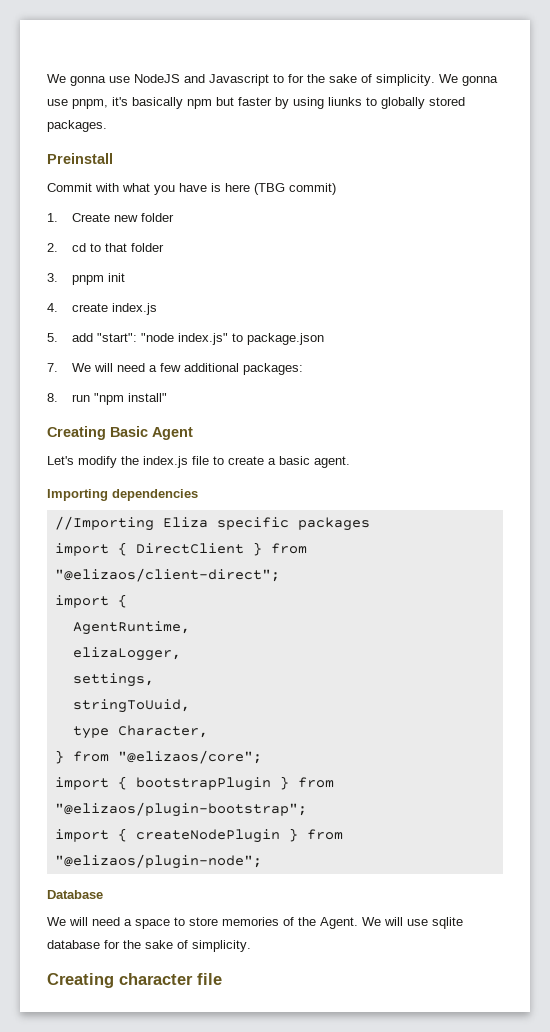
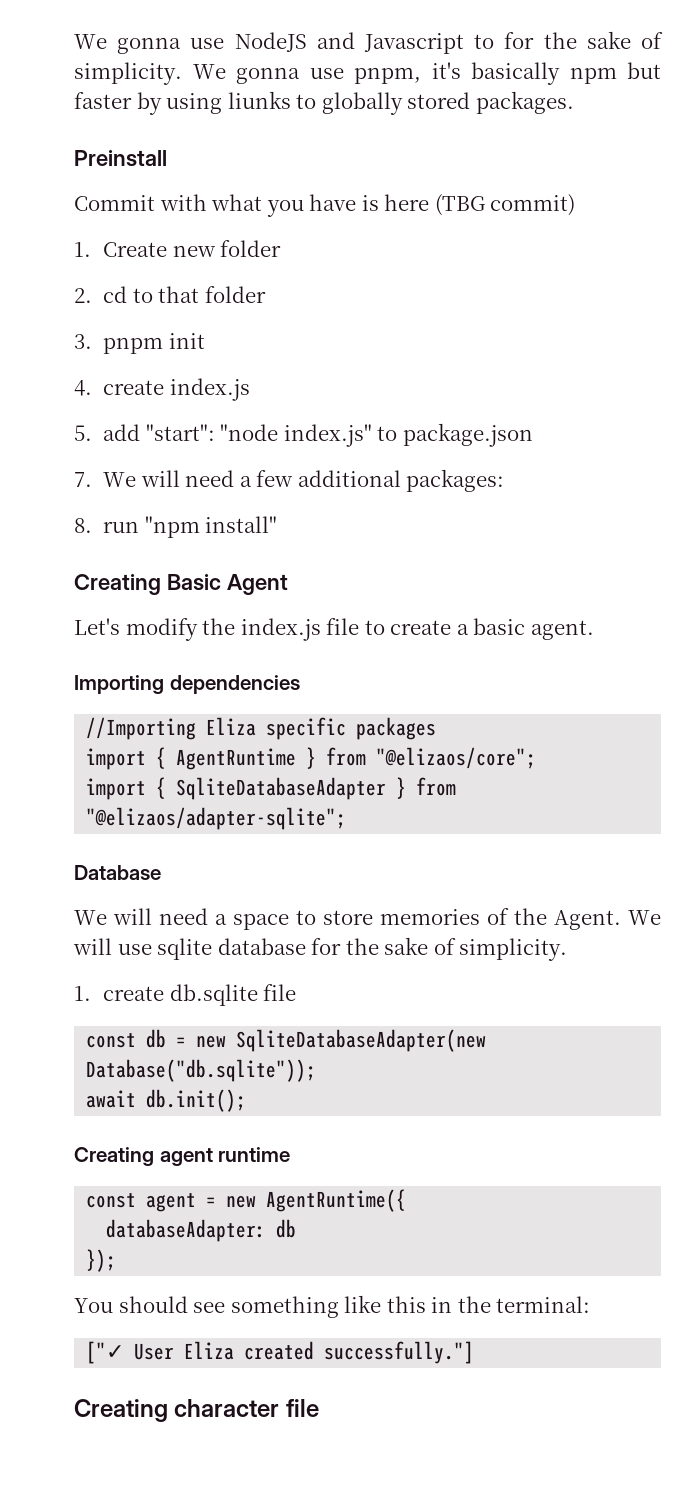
[135,542,307,556] [54,568,280,582] [54,594,127,608] [72,621,190,635] [72,647,181,661] [72,673,154,687] [72,699,190,713] [72,725,208,739] DirectClient } from "@elizaos/client-direct"; // import { // AgentRuntime, // elizaLogger, // settings, // stringToUuid, // type Character, // -> [176,748,297,770] AgentRuntime
[135,776,334,791] [54,802,307,817] [54,828,343,843] [54,854,262,869] bootstrapPlugin } from "@elizaos/plugin-bootstrap"; // import { createNodePlugin } from "@elizaos/plugin-node"; -> [176,777,457,800] [86,807,347,830] SqliteDatabaseAdapter } from "@elizaos/adapter-sqlite";
(251, 946) none -> [74,984,297,1006] [86,1029,487,1052] [86,1059,317,1082] [86,1089,247,1112] [74,1147,291,1166] [86,1189,407,1212] [106,1219,297,1242] [86,1249,117,1272] [74,1295,591,1318] [86,1341,475,1364] // 1. create db.sqlite file // const db = new SqliteDatabaseAdapter(new Database("db.sqlite")); // await db.init(); // Creating agent runtime // const agent = new AgentRuntime({ // databaseAdapter: db // }); // You should see something like this in the terminal: // ["✓ User Eliza created successfully."]

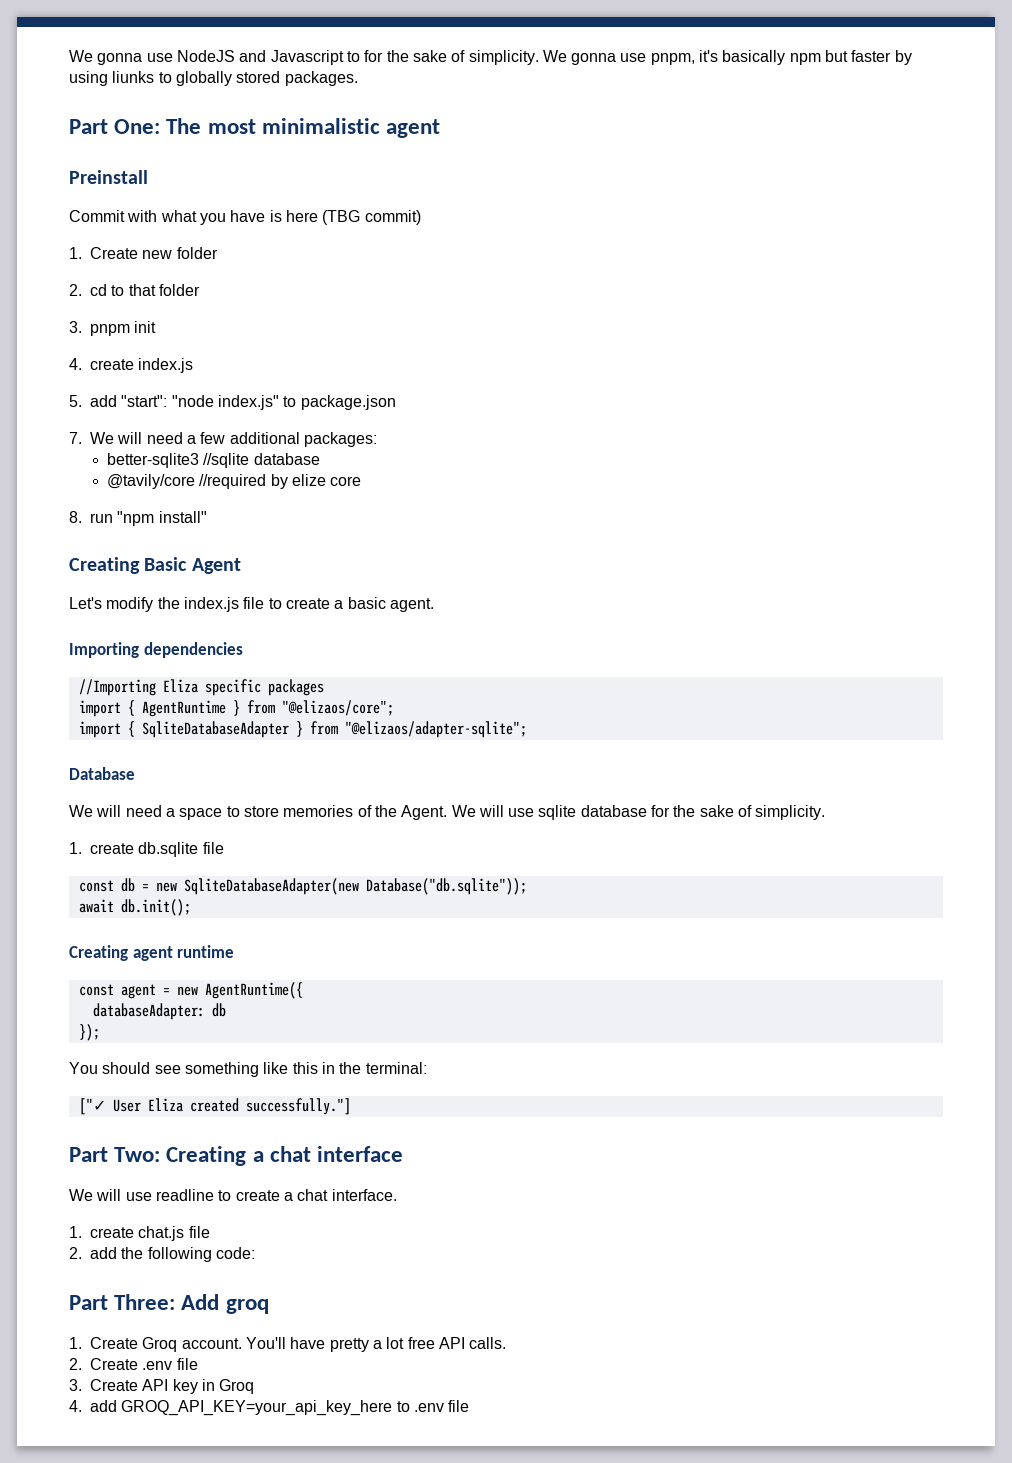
(574, 102) none -> [69,118,441,138] // Part One: The most minimalistic agent
(505, 480) none -> [106,453,320,468] [106,474,362,489] // better-sqlite3 //sqlite database // @tavily/core //required by elize core
[74,1399,280,1422] Creating character -> [69,1146,404,1166] [69,1189,397,1201] [69,1226,210,1241] [69,1247,255,1262] [69,1294,269,1314] [69,1337,507,1352] [69,1358,198,1370] [69,1379,255,1394] [69,1400,444,1416] Part Two: Creating a chat interface // We will use readline to create a chat interface. // 1. create chat.js file // 2. add the following code: // Part Three: Add groq // 1. Create Groq account. You'll have pretty a lot free API calls. // 2. Create .env file // 3. Create API key in Groq // 4. add GROQ_API_KEY=your_api_key_here to .env

